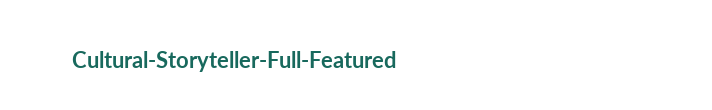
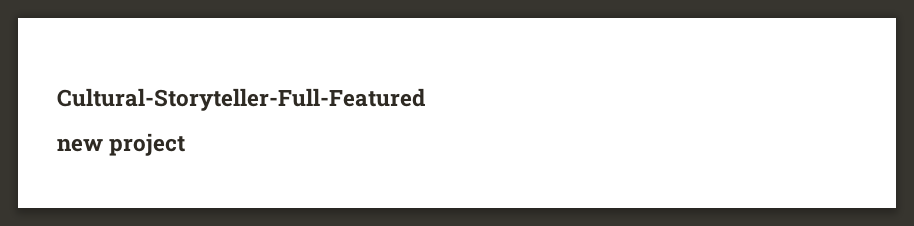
(396, 61) none -> [57,133,186,156] // new project

